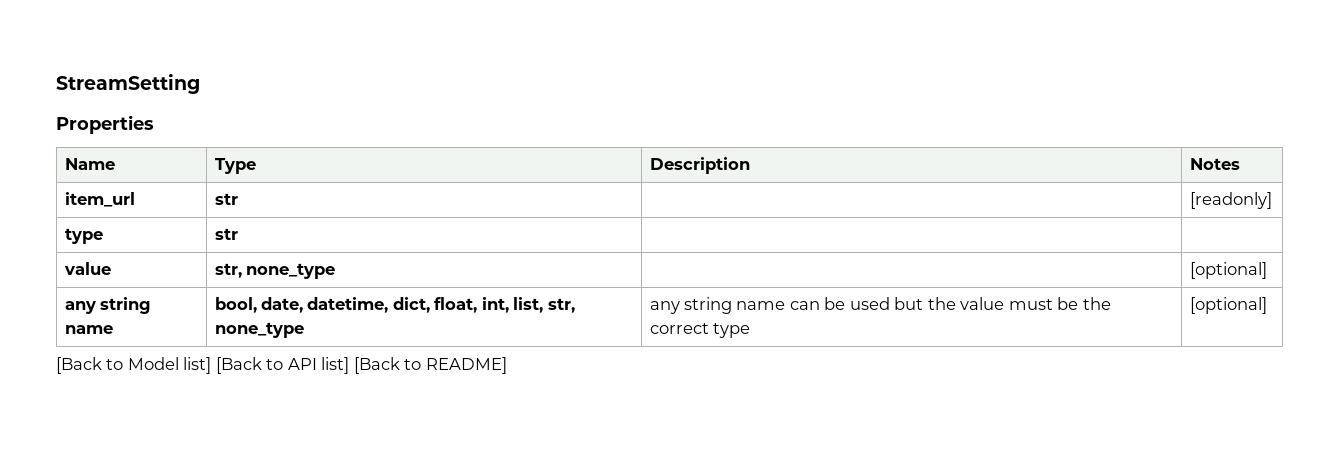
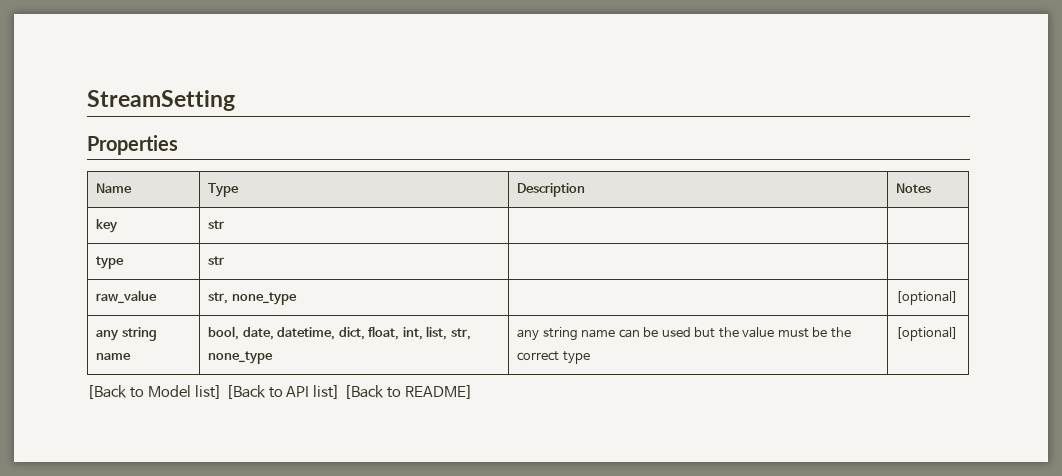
[64,192,135,207] [214,193,238,205] [1189,192,1272,209] item_url | str | | [readonly] -> [96,219,119,233] [208,220,225,229] key | str | |
[63,262,111,275] value -> [96,290,158,304] raw_value

